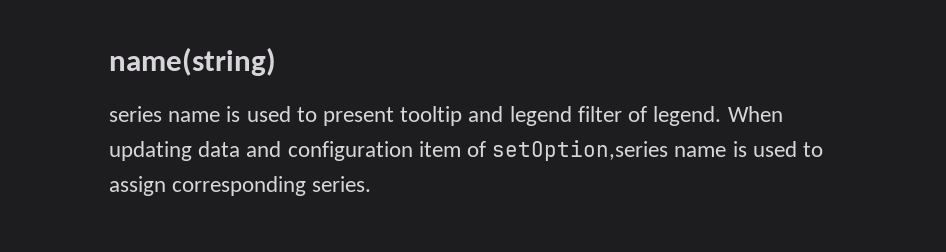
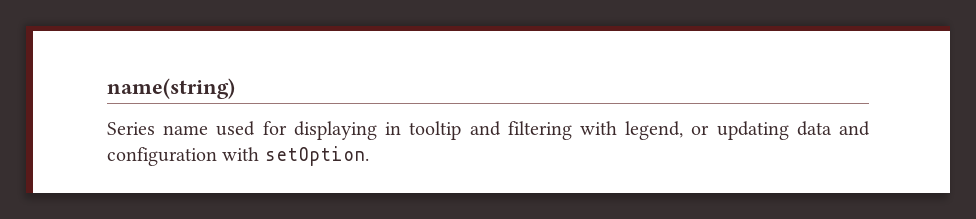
[109,106,783,126] [109,140,824,161] [109,176,372,196] series name is used to present tooltip and legend filter of legend. When updating data and configuration item of setOption,series name is used to assign corresponding series. -> [107,121,870,140] [107,146,369,166] Series name used for displaying in tooltip and filtering with legend, or updating data and configuration with setOption.

